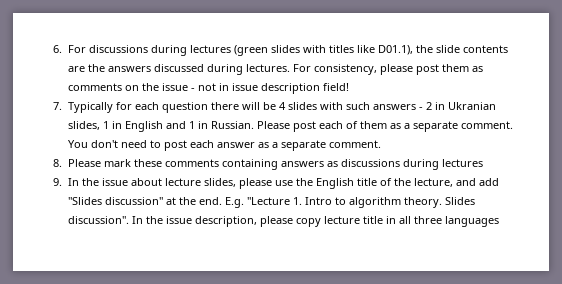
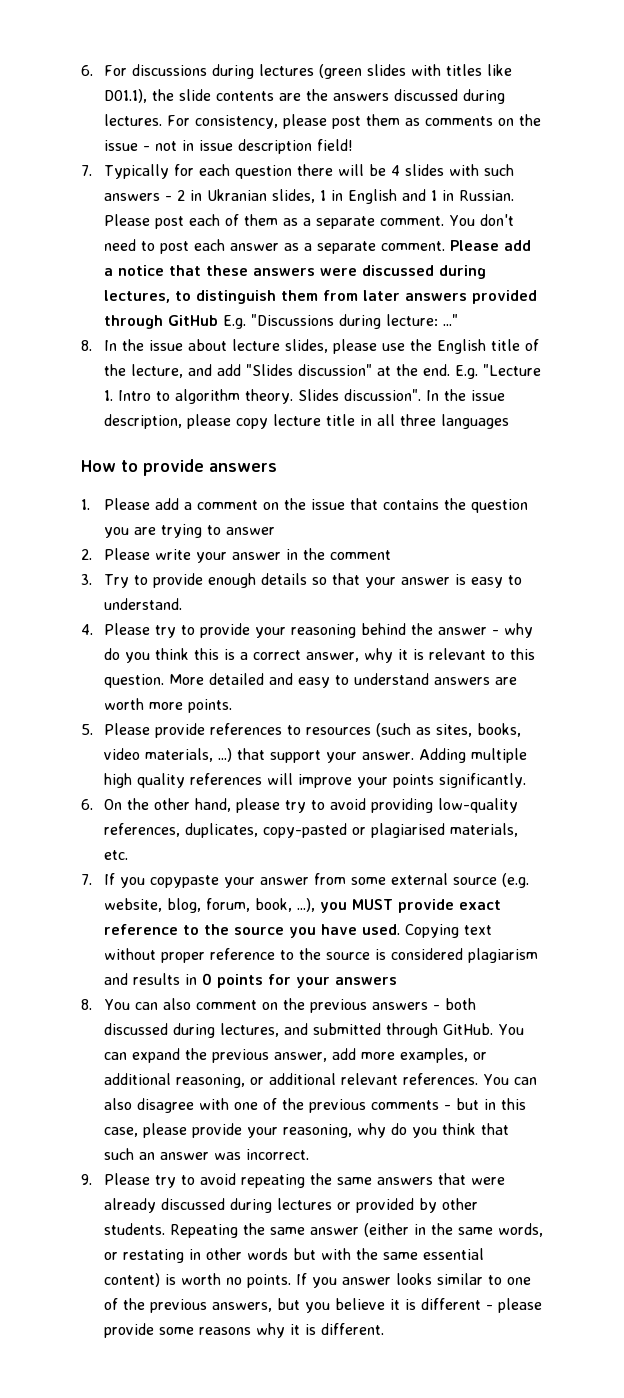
[53,159,483,170] [53,178,62,186] // 8. Please mark these comments containing answers as discussions during lectures // 9. -> [449,240,531,251] [103,265,486,279] [103,290,537,304] [103,314,458,329] [81,340,92,351] Please add a notice that these answers were discussed during lectures, to distinguish them from later answers provided through GitHub E.g. "Discussions during lecture: ..." // 8.
(499, 221) none -> [81,459,277,476] [81,498,528,513] [103,524,275,538] [81,548,391,563] [81,573,522,588] [103,598,182,610] [81,623,533,638] [103,648,535,663] [103,673,517,688] [103,698,232,713] [81,723,521,738] [103,748,527,763] [103,773,526,788] [81,798,518,813] [103,823,518,838] [103,850,128,860] [81,873,529,888] [103,898,501,913] [103,924,492,938] [103,948,538,963] [103,973,397,988] [81,998,476,1013] [103,1023,524,1038] [103,1048,487,1063] [103,1073,537,1088] [103,1098,526,1113] [103,1123,509,1138] [103,1148,309,1160] [81,1173,505,1188] [103,1198,478,1213] [103,1223,543,1238] [103,1248,484,1263] [103,1273,531,1288] [103,1298,542,1313] [103,1323,384,1338] // How to provide answers // 1. Please add a comment on the issue that contains the question you are trying to answer // 2. Please write your answer in the comment // 3. Try to provide enough details so that your answer is easy to understand. // 4. Please try to provide your reasoning behind the answer - why do you think this is a correct answer, why it is relevant to this question. More detailed and easy to understand answers are worth more points. // 5. Please provide references to resources (such as sites, books, video materials, ...) that support your answer. Adding multiple high quality references will improve your points significantly. // 6. On the other hand, please try to avoid providing low-quality references, duplicates, copy-pasted or plagiarised materials, etc. // 7. If you copypaste your answer from some external source (e.g. website, blog, forum, book, ...), you MUST provide exact reference to the source you have used. Copying text without proper reference to the source is considered plagiarism and results in 0 points for your answers // 8. You can also comment on the previous answers - both discussed during lectures, and submitted through GitHub. You can expand the previous answer, add more examples, or additional reasoning, or additional relevant references. You can also disagree with one of the previous comments - but in this case, please provide your reasoning, why do you think that such an answer was incorrect. // 9. Please try to avoid repeating the same answers that were already discussed during lectures or provided by other students. Repeating the same answer (either in the same words, or restating in other words but with the same essential content) is worth no points. If you answer looks similar to one of the previous answers, but you believe it is different - please provide some reasons why it is different.

